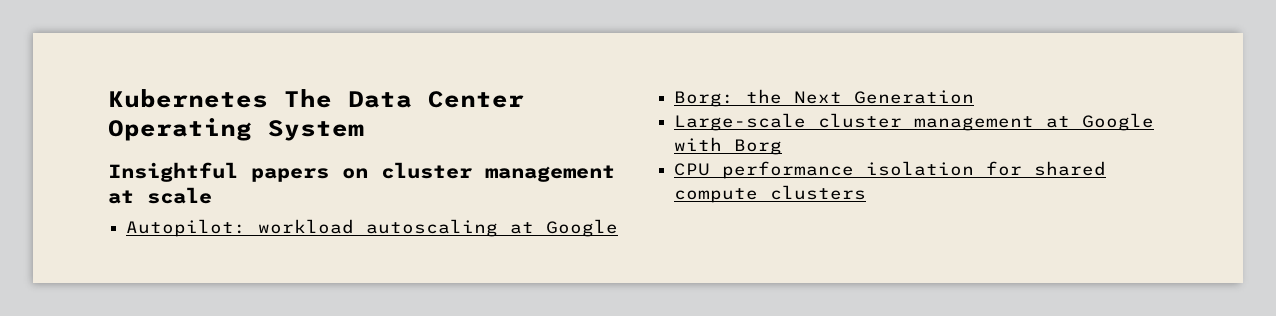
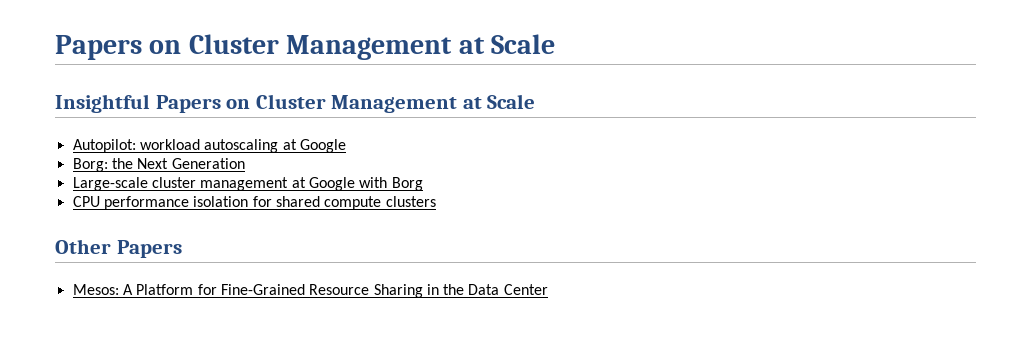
[108,89,524,108] [108,118,364,141] [108,162,615,182] [108,187,212,204] Kubernetes The Data Center Operating System // Insightful papers on cluster management at scale -> [55,34,556,60] [55,94,536,113] Papers on Cluster Management at Scale // Insightful Papers on Cluster Management at Scale
(867, 192) none -> [55,239,182,258] [72,284,548,298] // Other Papers // Mesos: A Platform for Fine-Grained Resource Sharing in the Data Center

